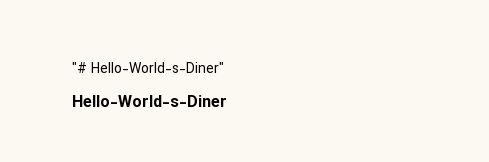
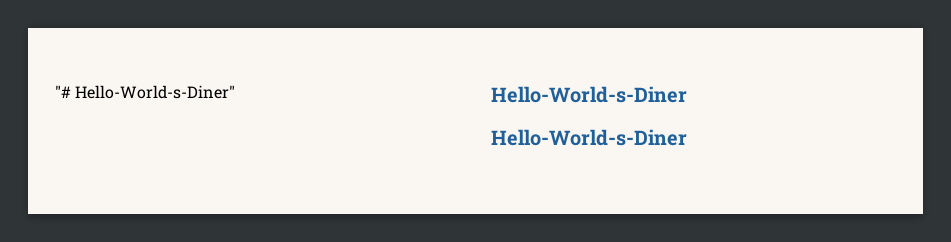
(227, 101) none -> [491,129,687,146] // Hello-World-s-Diner

